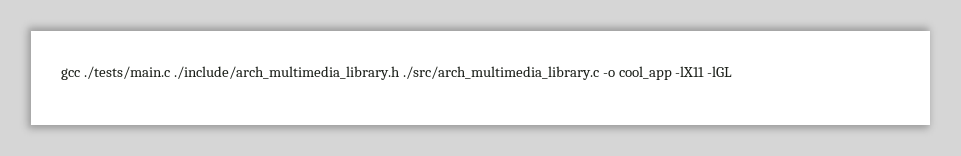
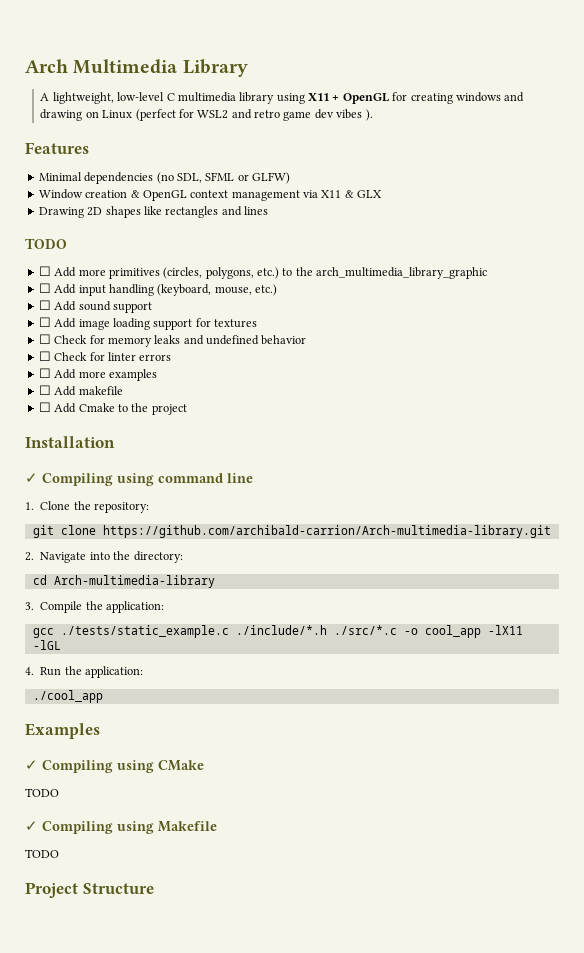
[61,66,733,80] gcc ./tests/main.c ./include/arch_multimedia_library.h ./src/arch_multimedia_library.c -o cool_app -lX11 -lGL -> [25,59,248,77] [40,92,525,104] [40,109,373,121] [25,142,89,154] [38,172,290,184] [38,189,383,201] [38,206,268,218] [25,238,67,249] [38,266,488,279] [38,283,277,296] [38,300,152,313] [38,317,257,330] [38,334,307,347] [38,351,172,361] [38,368,157,381] [38,385,123,396] [38,402,187,415] [25,436,115,448] [25,473,253,486] [25,501,150,513] [32,525,551,538] [25,551,183,563] [32,575,215,588] [25,601,165,613] [32,625,523,638] [32,640,61,650] [25,666,144,678] [32,690,103,703] [25,723,100,739] [25,760,204,773] [25,788,59,797] [25,821,217,834] [25,849,59,858] [25,882,154,898] Arch Multimedia Library // A lightweight, low-level C multimedia library using X11 + OpenGL for creating windows and drawing on Linux (perfect for WSL2 and retro game dev vibes ). // Features // Minimal dependencies (no SDL, SFML or GLFW) // Window creation & OpenGL context management via X11 & GLX // Drawing 2D shapes like rectangles and lines // TODO // ☐ Add more primitives (circles, polygons, etc.) to the arch_multimedia_library_graphic // ☐ Add input handling (keyboard, mouse, etc.) // ☐ Add sound support // ☐ Add image loading support for textures // ☐ Check for memory leaks and undefined behavior // ☐ Check for linter errors // ☐ Add more examples // ☐ Add makefile // ☐ Add Cmake to the project // Installation // ✓ Compiling using command line // 1. Clone the repository: // git clone https://github.com/archibald-carrion/Arch-multimedia-library.git // 2. Navigate into the directory: // cd Arch-multimedia-library // 3. Compile the application: // gcc ./tests/static_example.c ./include/*.h ./src/*.c -o cool_app -lX11 -lGL // 4. Run the application: // ./cool_app // Examples // ✓ Compiling using CMake // TODO // ✓ Compiling using Makefile // TODO // Project Structure

